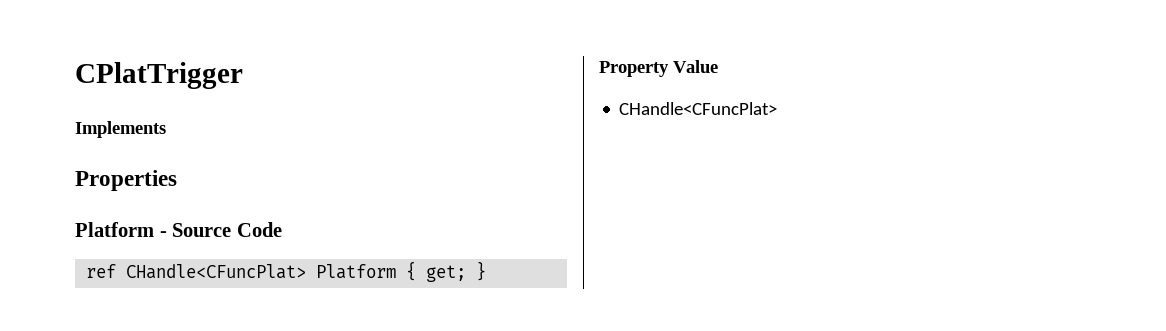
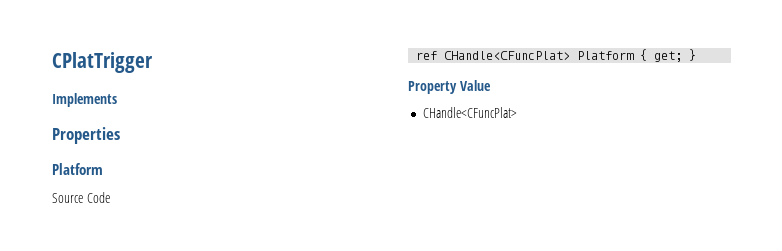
[159,231,167,237] - -> (103, 169) //

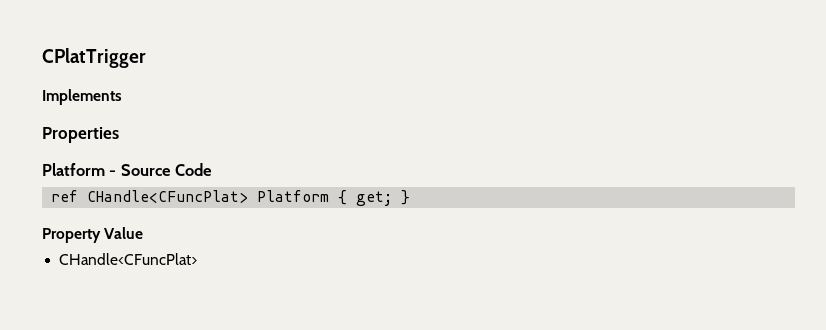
(103, 169) // -> [109,170,117,176] -

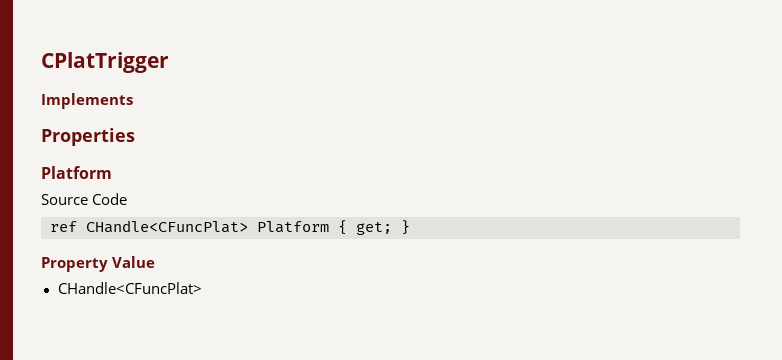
[109,170,117,176] - -> (112, 172) //

